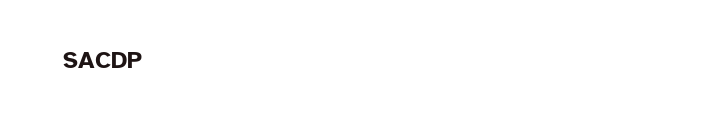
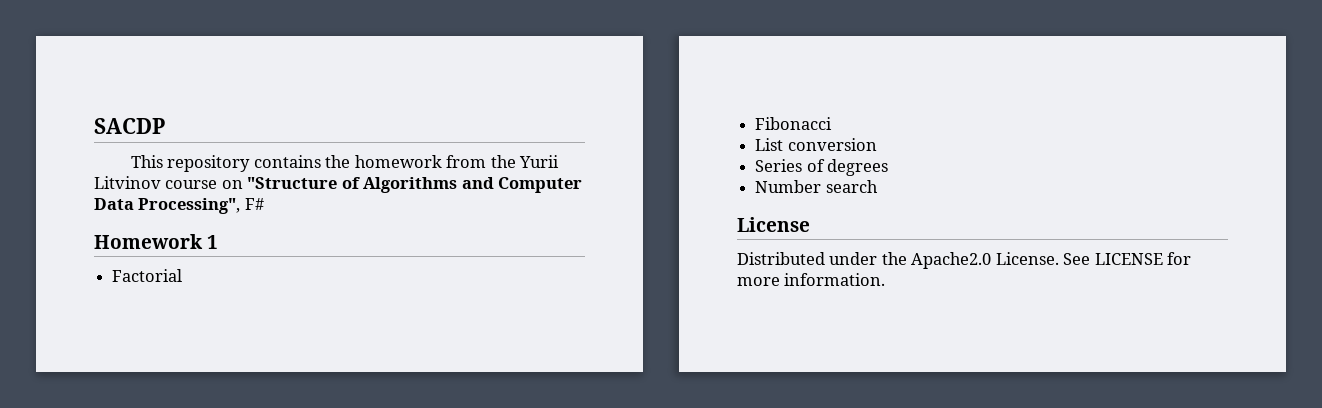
(142, 60) none -> [130,155,560,172] [94,176,583,193] [94,198,264,214] [94,234,219,249] [112,269,183,282] [755,117,833,130] [755,138,877,151] [755,159,889,176] [755,180,878,193] [737,217,810,232] [737,252,1192,269] [737,273,886,286] // This repository contains the homework from the Yurii Litvinov course on "Structure of Algorithms and Computer Data Processing", F# // Homework 1 // Factorial // Fibonacci // List conversion // Series of degrees // Number search // License // Distributed under the Apache2.0 License. See LICENSE for more information.

